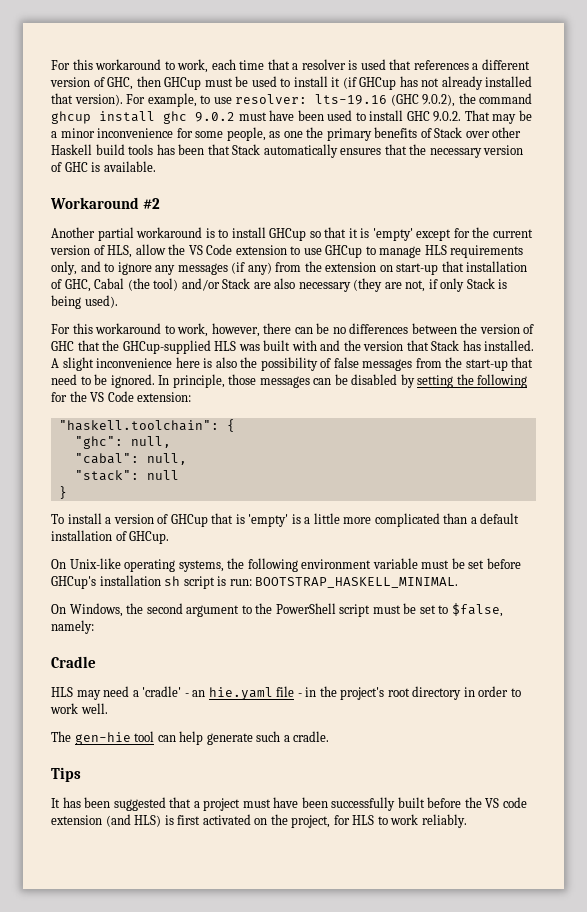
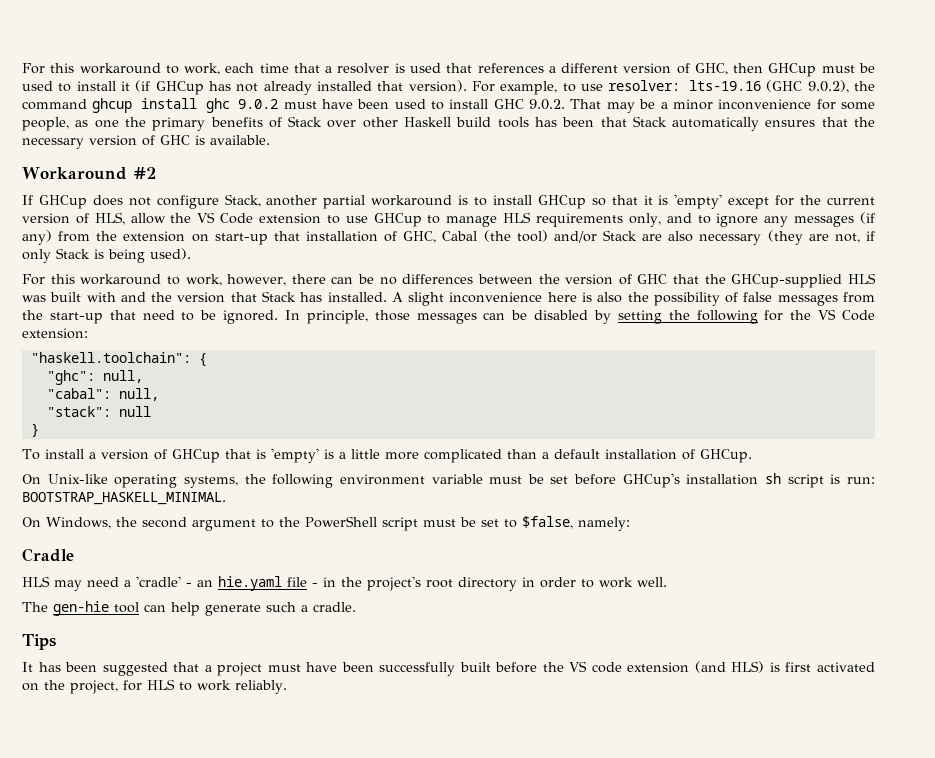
[51,227,95,238] Another -> [22,194,318,209] If GHCup does not configure Stack, another

